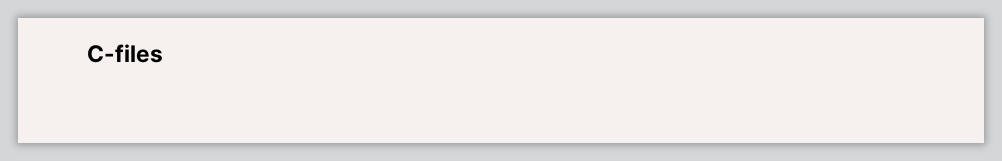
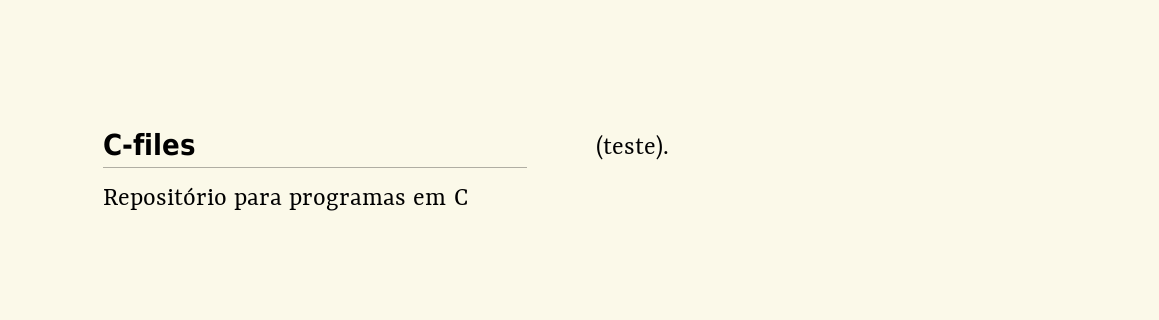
(163, 53) none -> [103,187,468,211] [596,134,669,160] // Repositório para programas em C (teste).

